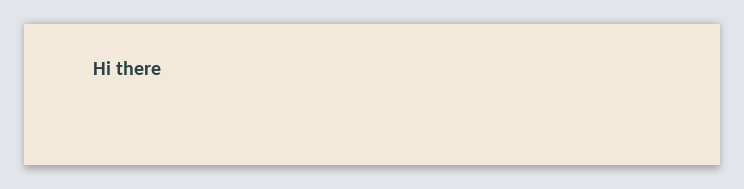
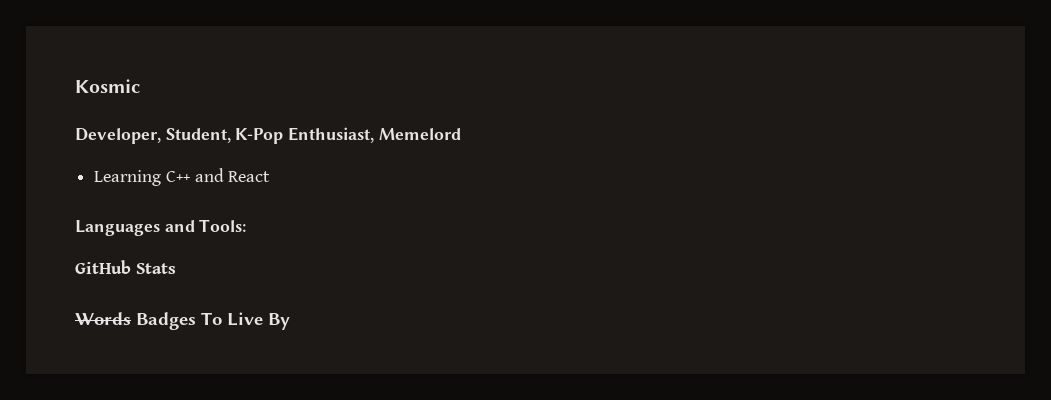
[93,61,162,75] Hi there -> [75,79,140,93] [75,127,461,144] [94,168,271,186] [75,219,247,236] [75,260,176,274] [75,312,290,330] Kosmic // Developer, Student, K-Pop Enthusiast, Memelord // Learning C++ and React // Languages and Tools: // GitHub Stats // Words Badges To Live By

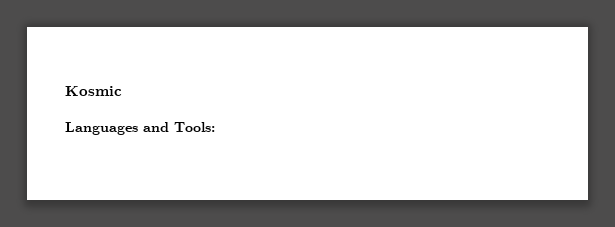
[75,127,461,144] [94,168,271,186] [75,219,247,236] [75,260,176,274] [75,312,290,330] Developer, Student, K-Pop Enthusiast, Memelord // Learning C++ and React // Languages and Tools: // GitHub Stats // Words Badges To Live By -> [65,122,215,135] Languages and Tools:

